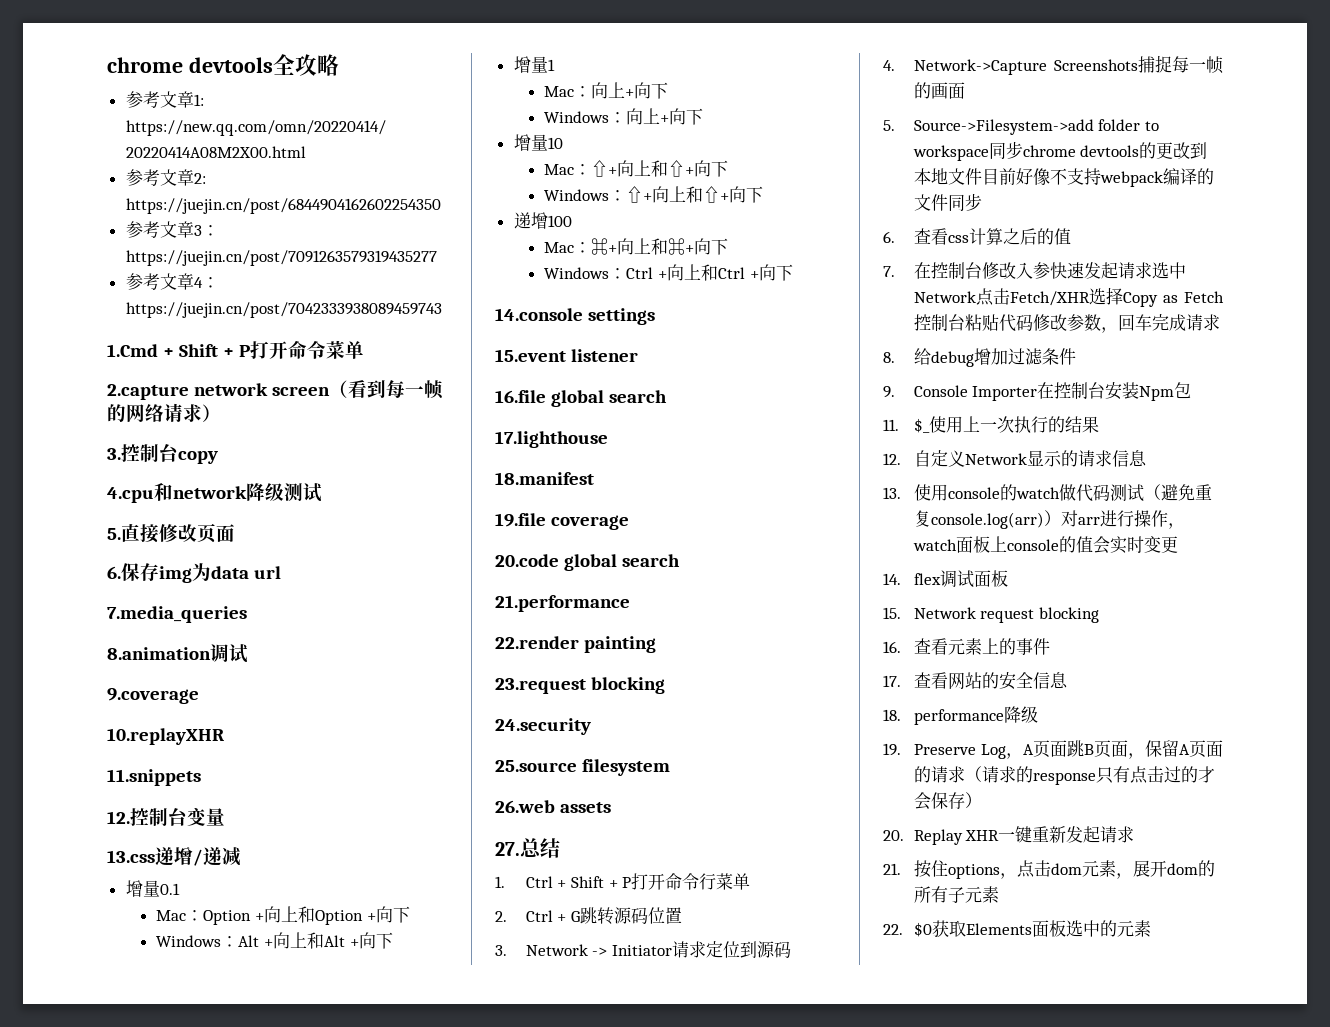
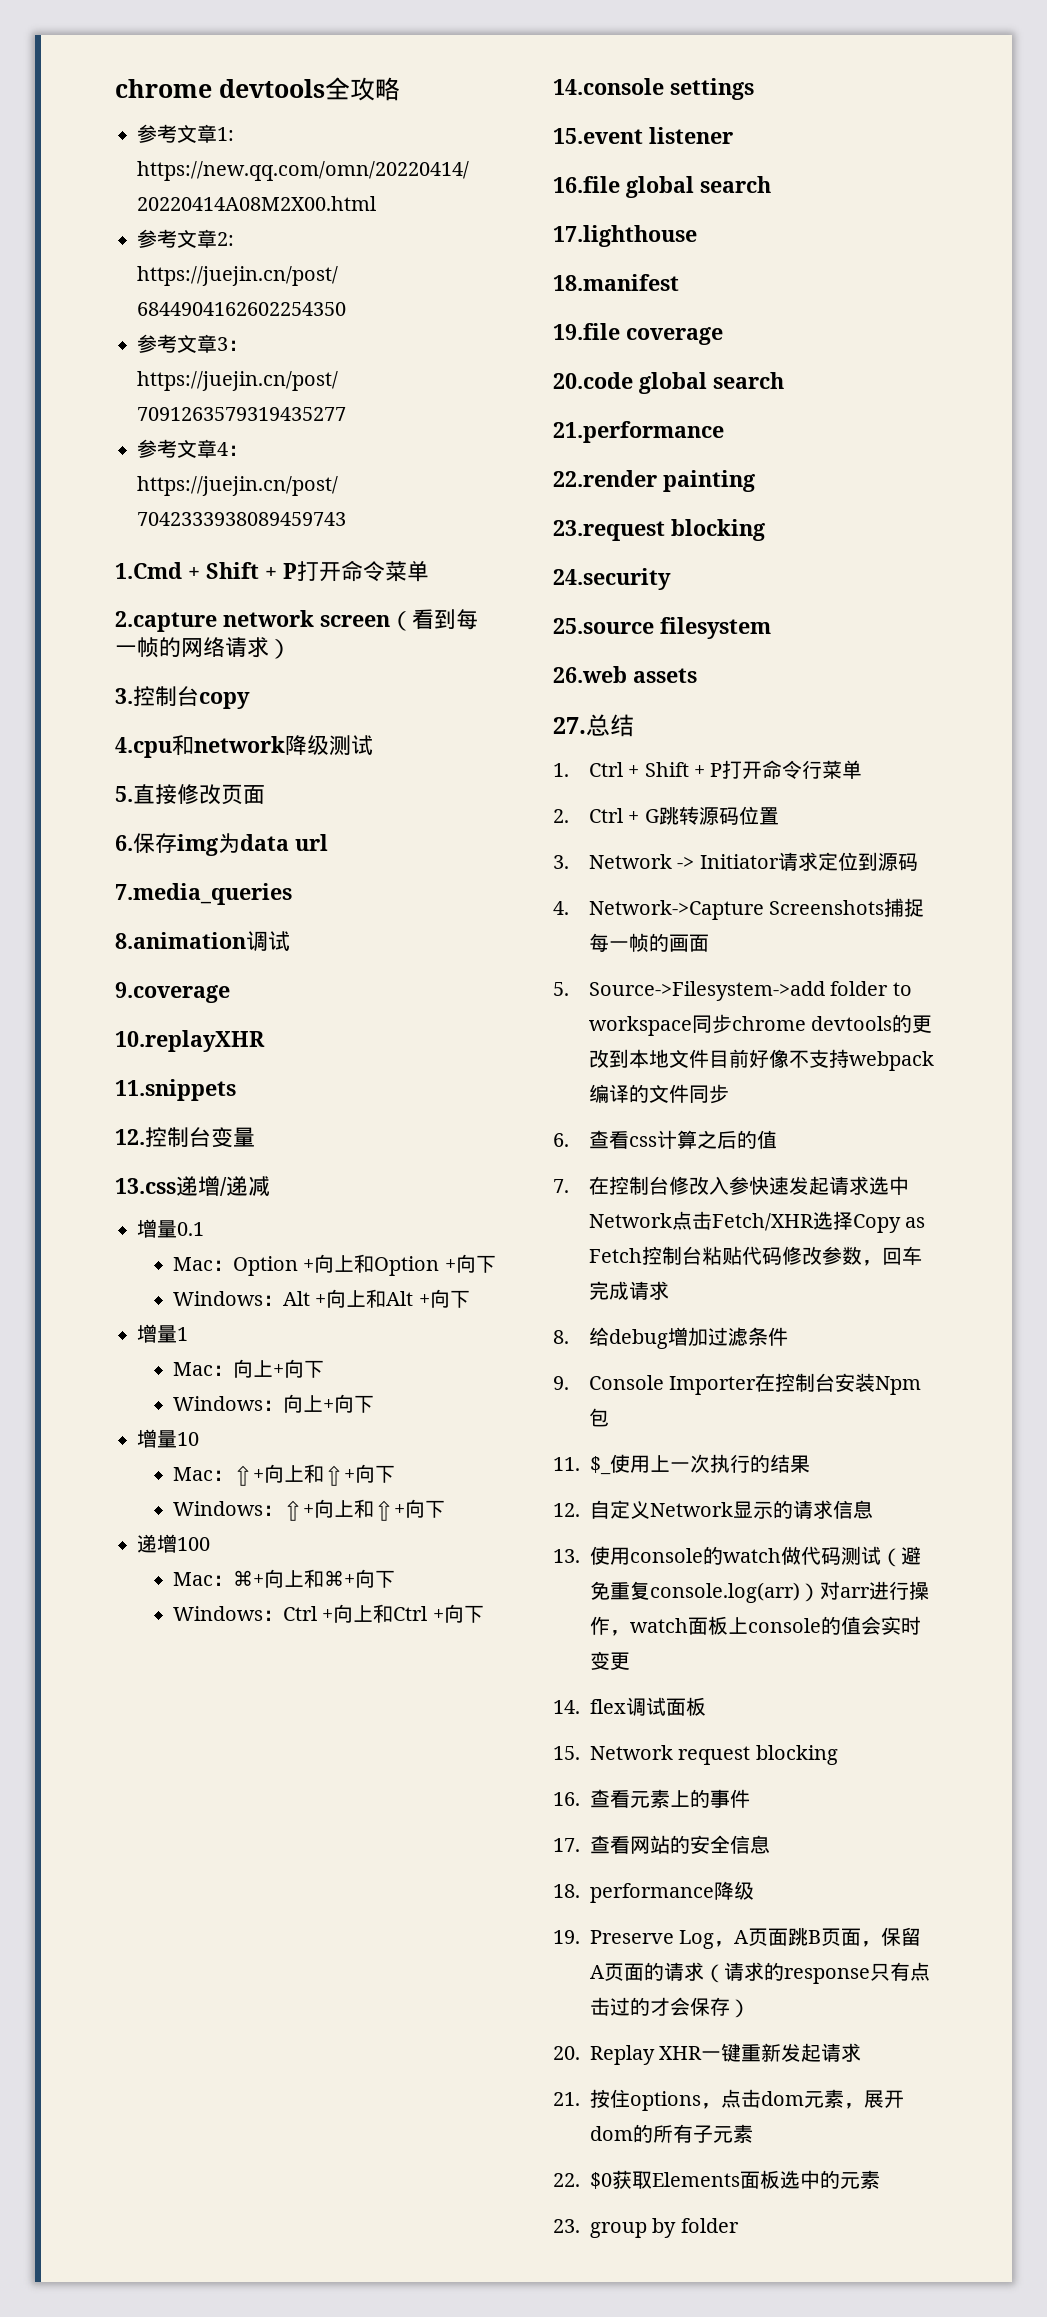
(1151, 928) none -> [553,2218,739,2238] // 23. group by folder

